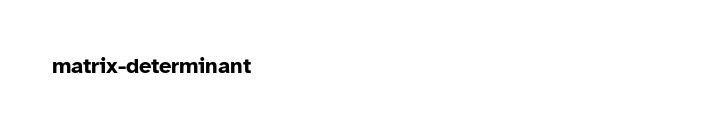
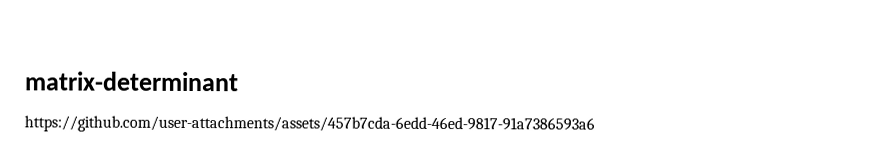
(251, 65) none -> [24,115,595,134] // https://github.com/user-attachments/assets/457b7cda-6edd-46ed-9817-91a7386593a6

